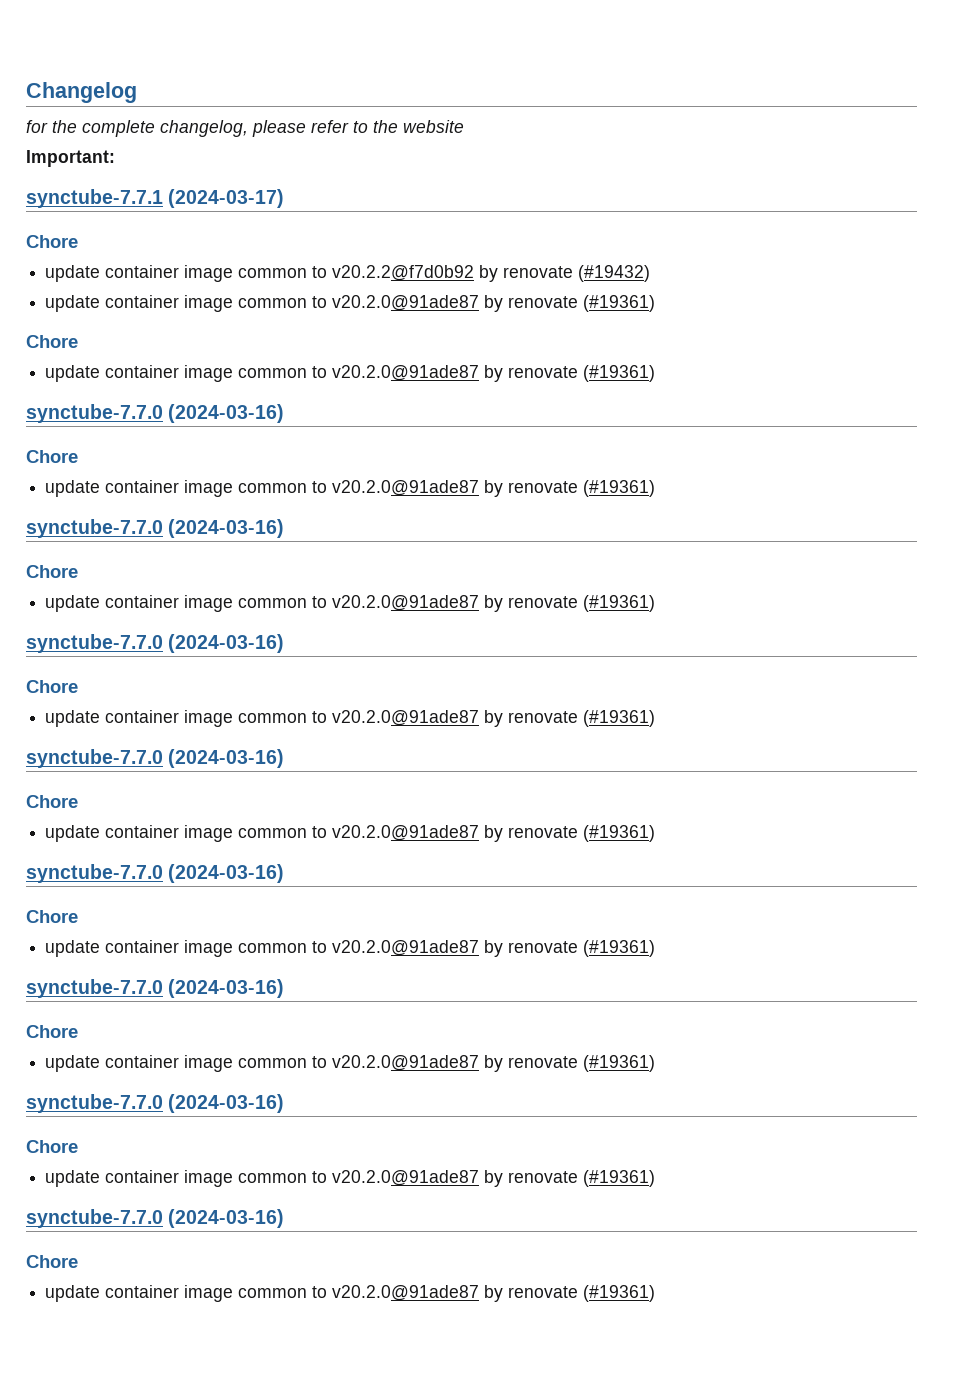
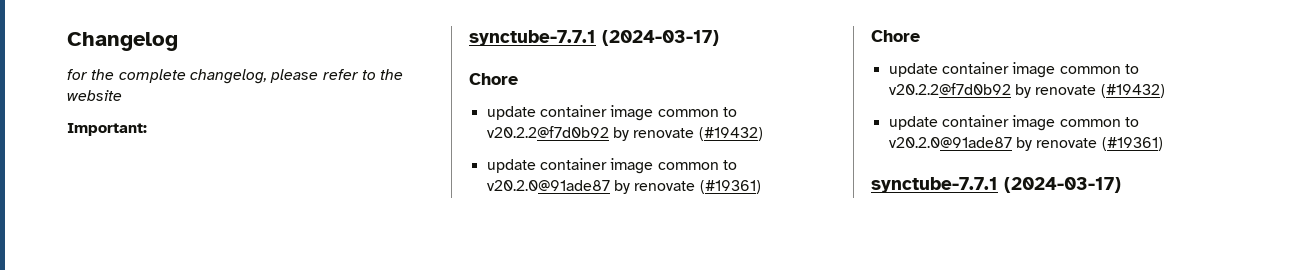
[332,365,656,382] [26,404,285,423] [26,450,78,463] [45,480,656,497] [26,519,285,538] [26,565,78,578] [45,595,656,612] [26,634,285,653] [26,680,78,693] [45,710,656,727] [26,749,285,768] [26,795,78,808] [45,825,656,842] [26,864,285,883] [26,910,78,923] [45,940,656,957] [26,979,285,998] [26,1025,78,1038] [45,1055,656,1072] [26,1094,285,1113] [26,1140,78,1153] [45,1170,656,1187] [26,1209,285,1228] [26,1255,78,1268] [45,1285,656,1302] v20.2.0@91ade87 by renovate (#19361) // synctube-7.7.0 (2024-03-16) // Chore // update container image common to v20.2.0@91ade87 by renovate (#19361) // synctube-7.7.0 (2024-03-16) // Chore // update container image common to v20.2.0@91ade87 by renovate (#19361) // synctube-7.7.0 (2024-03-16) // Chore // update container image common to v20.2.0@91ade87 by renovate (#19361) // synctube-7.7.0 (2024-03-16) // Chore // update container image common to v20.2.0@91ade87 by renovate (#19361) // synctube-7.7.0 (2024-03-16) // Chore // update container image common to v20.2.0@91ade87 by renovate (#19361) // synctube-7.7.0 (2024-03-16) // Chore // update container image common to v20.2.0@91ade87 by renovate (#19361) // synctube-7.7.0 (2024-03-16) // Chore // update container image common to v20.2.0@91ade87 by renovate (#19361) // synctube-7.7.0 (2024-03-16) // Chore // update container image common to v20.2.0@91ade87 by renovate (#19361) -> [888,83,1165,98] [888,115,1139,131] [888,137,1163,151] [871,177,1121,193] v20.2.2@f7d0b92 by renovate (#19432) // update container image common to v20.2.0@91ade87 by renovate (#19361) // synctube-7.7.1 (2024-03-17)

